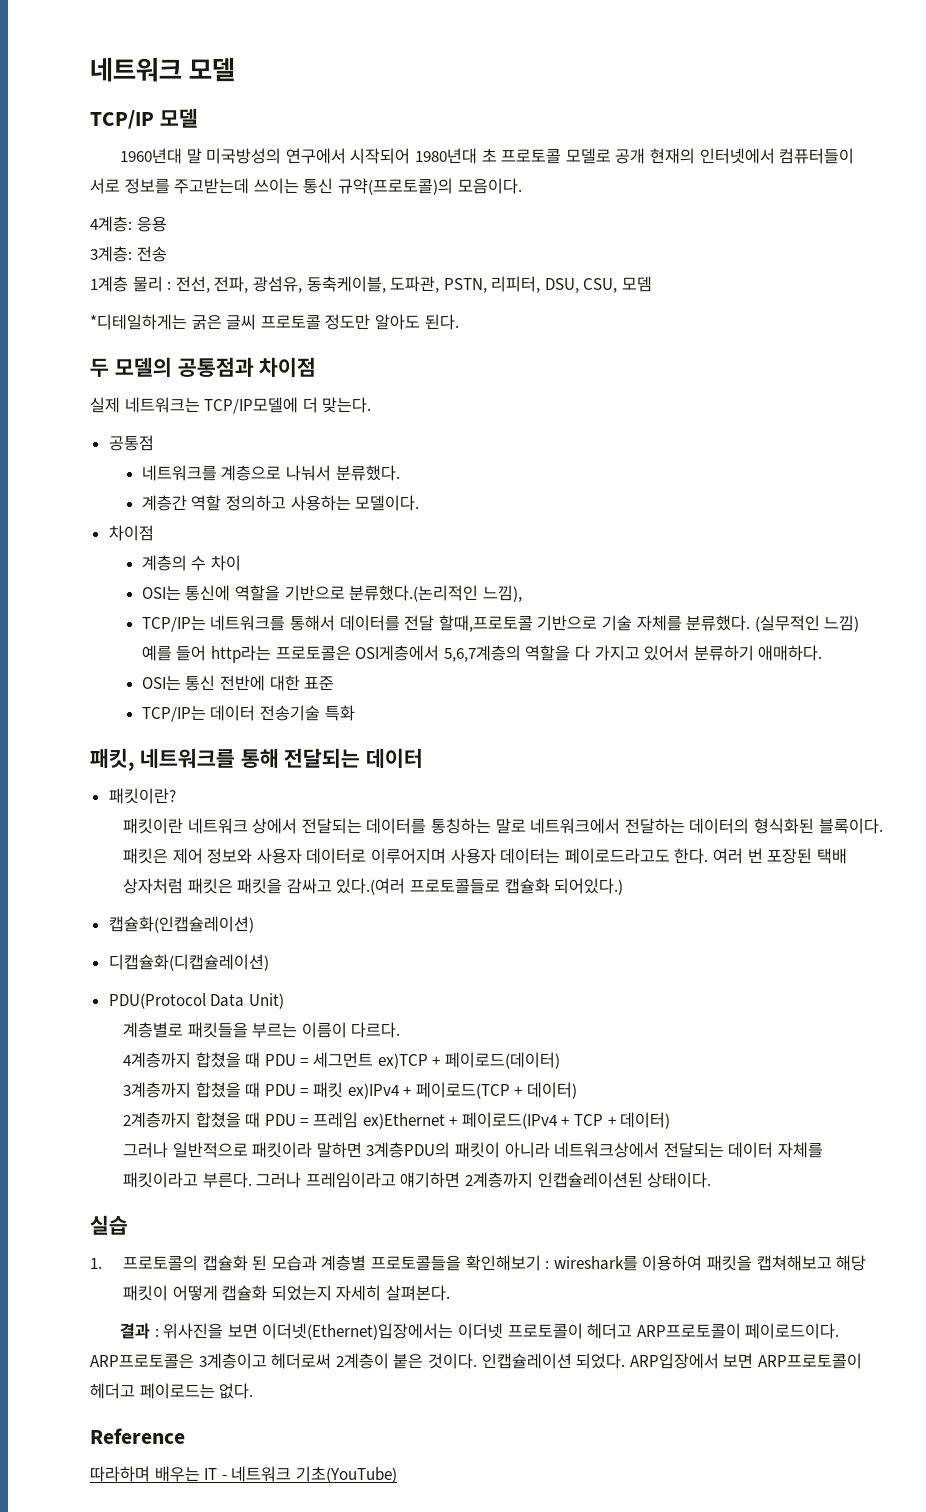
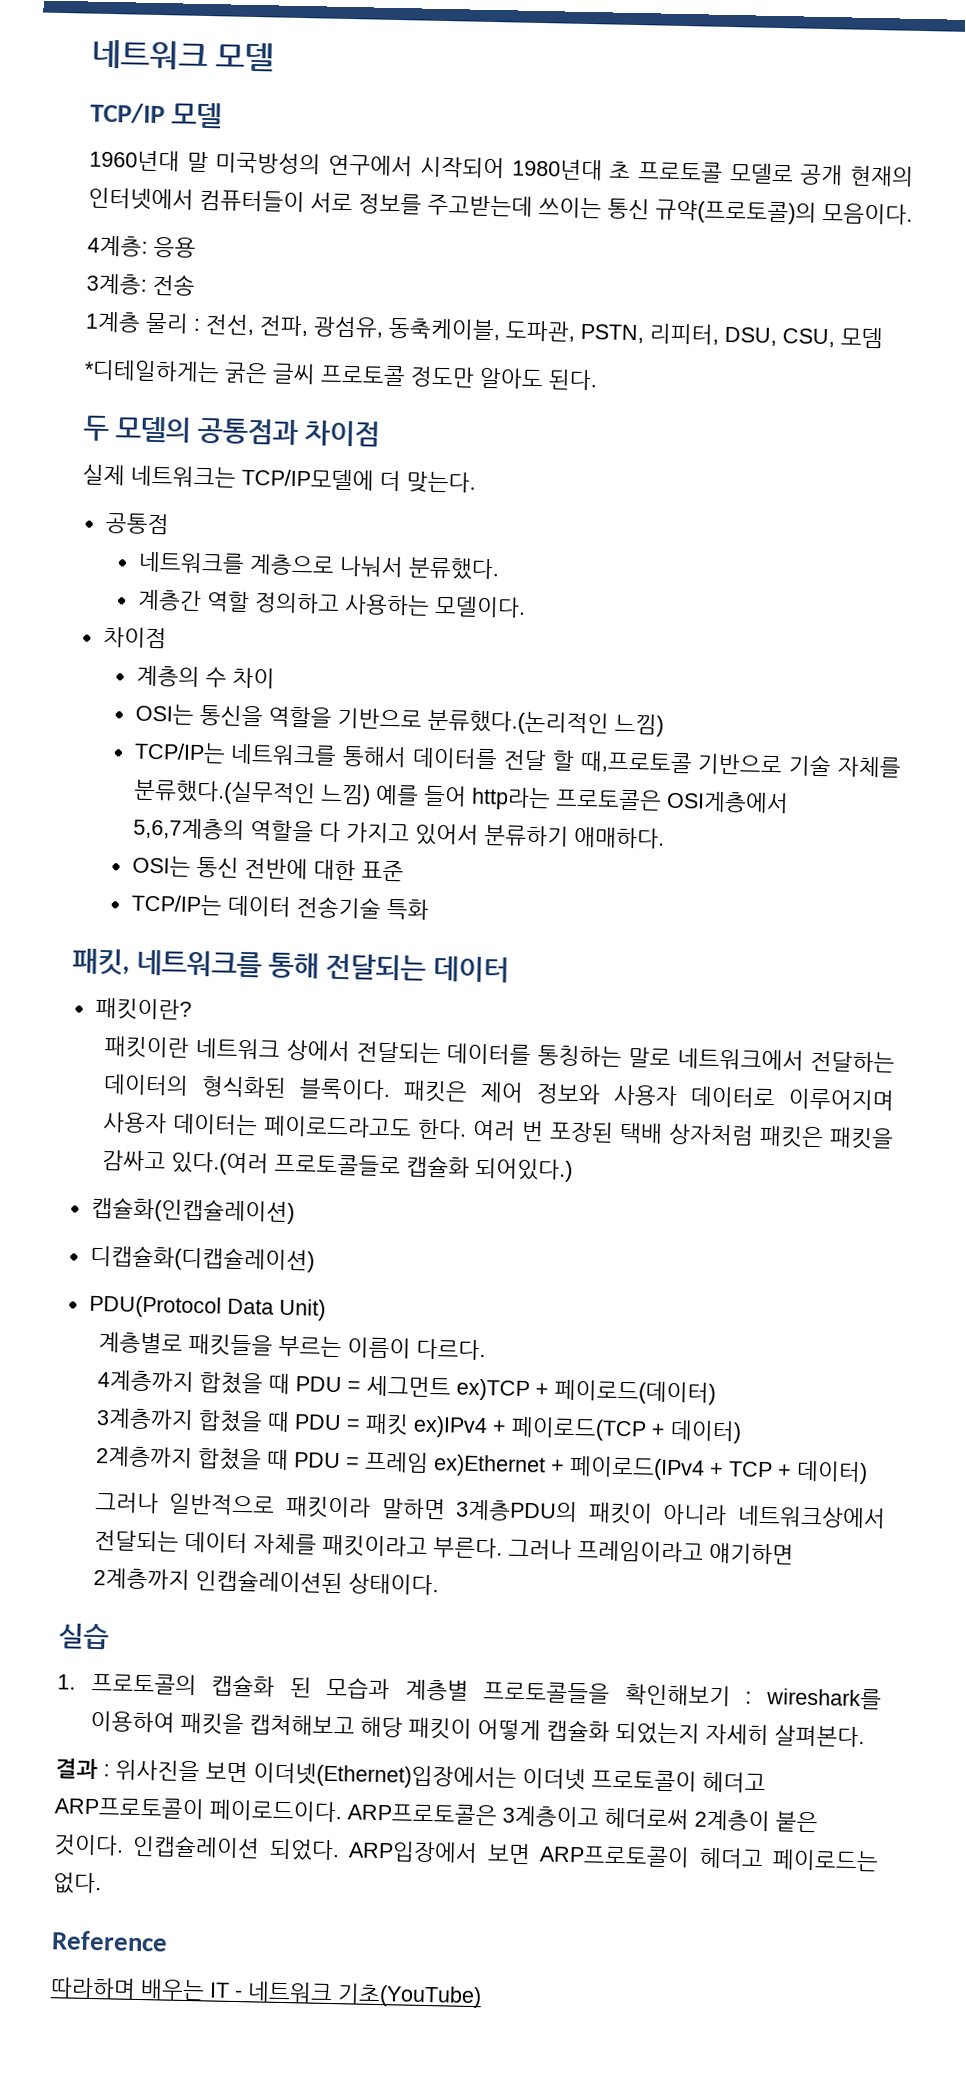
[185,585,231,601] 통신에 -> [198,704,263,727] 통신을
[482,585,522,602] 느낌), -> [613,713,664,737] 느낌)
[438,615,533,632] 할때,프로토콜 -> [551,750,693,774] 할 때,프로토콜
[686,615,820,632] 분류했다. (실무적인 -> [132,779,316,806] 분류했다.(실무적인

